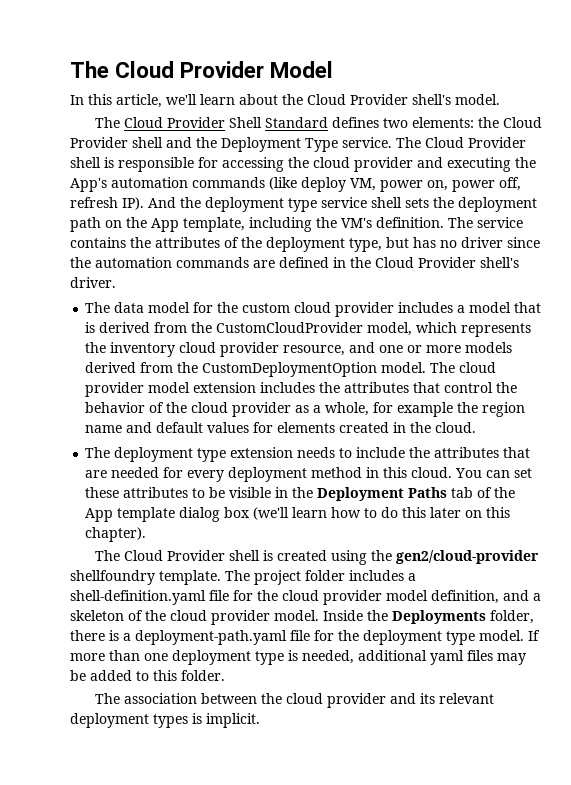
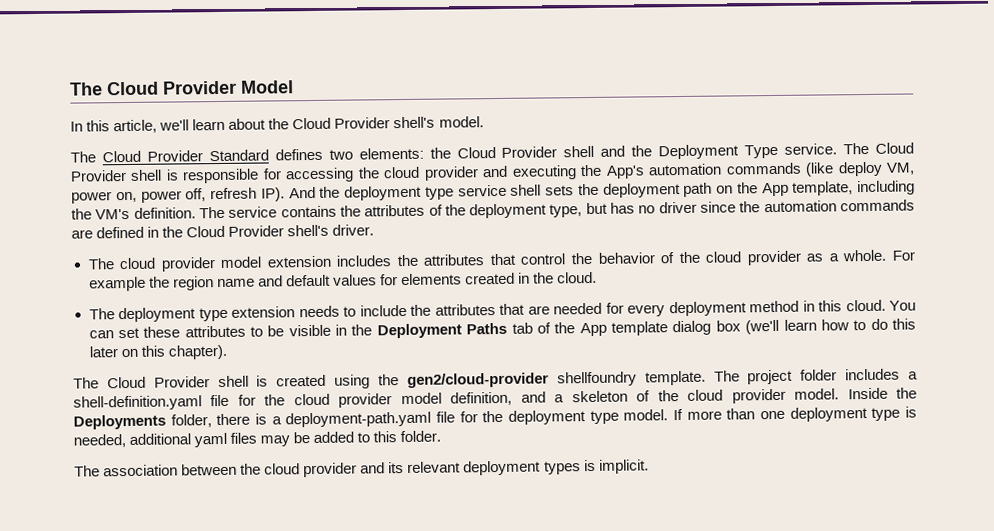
[228,117,262,128] Shell -> (203, 156) none
[114,302,542,317] [85,322,532,337] [85,342,513,357] [85,362,456,377] data model for the custom cloud provider includes a model that is derived from the CustomCloudProvider model, which represents the inventory cloud provider resource, and one or more models derived from the CustomDeploymentOption model. The -> (115, 264) none
[325,402,394,416] whole, for -> [842,249,916,262] whole. For

